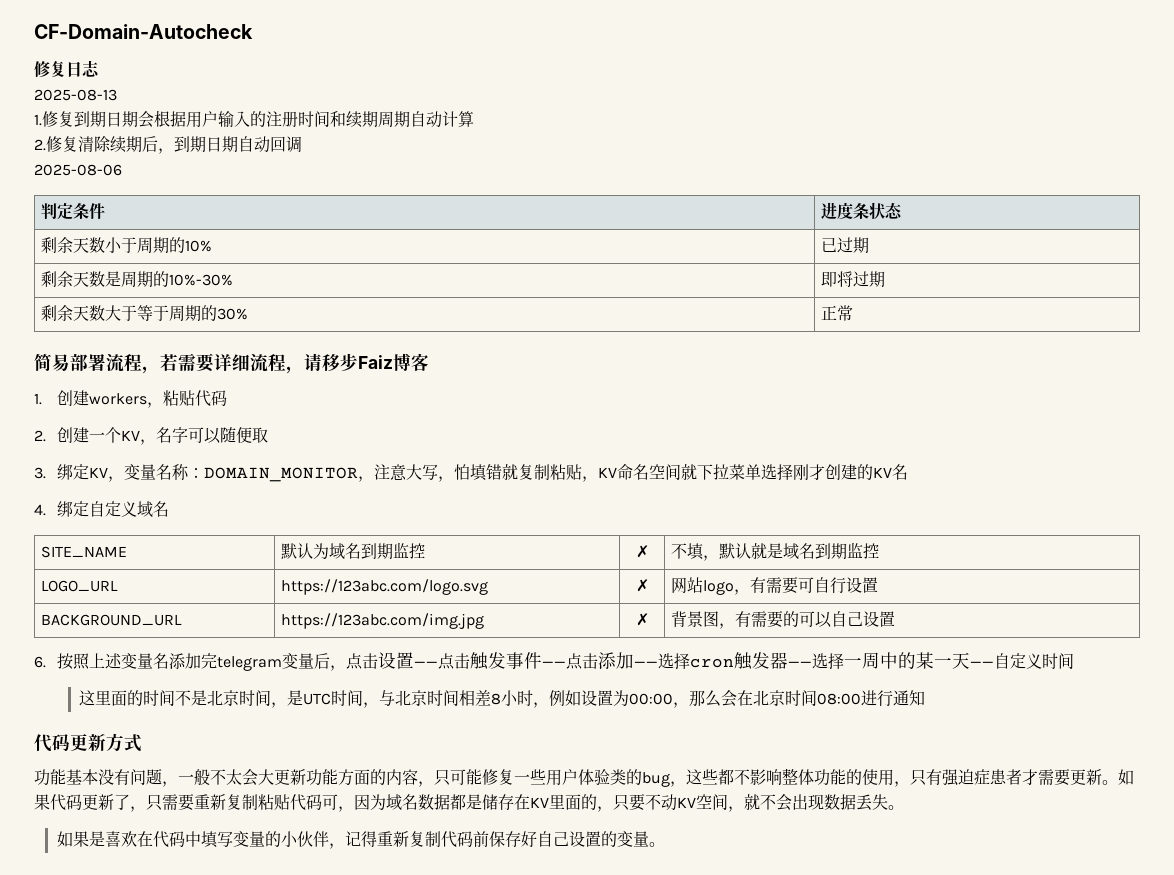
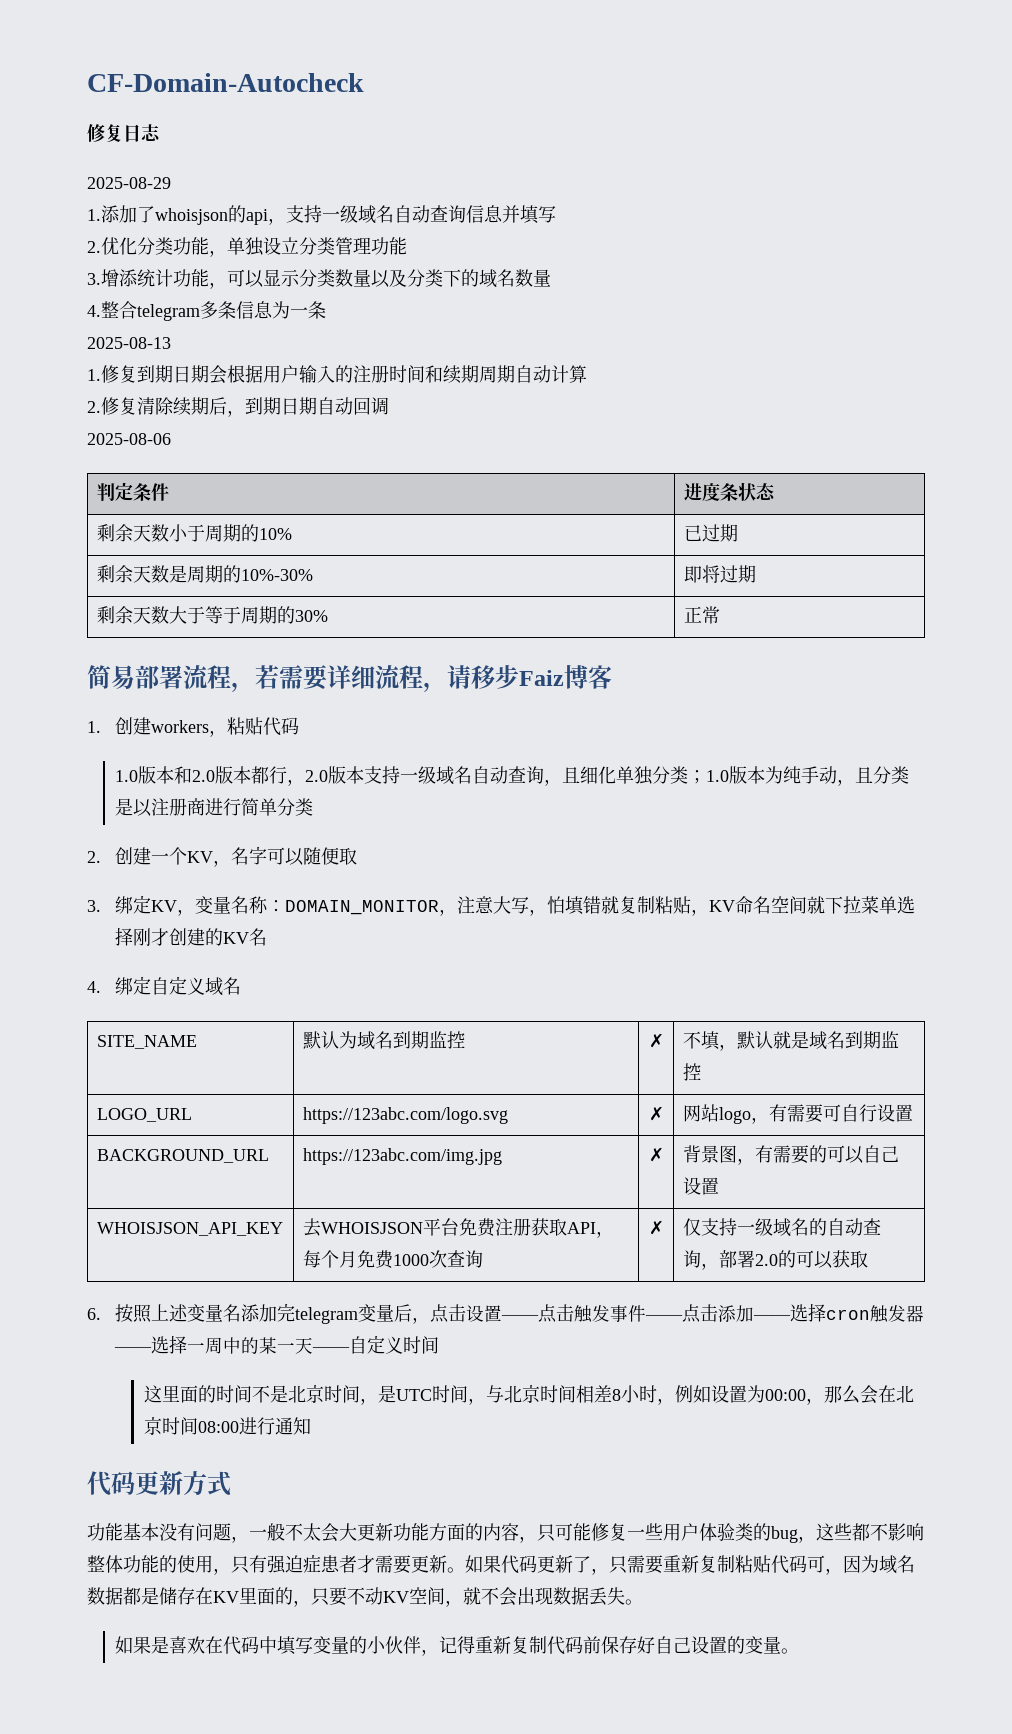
(100, 68) none -> [87,177,171,189] [87,205,556,225] [87,237,407,257] [87,269,551,289] [87,301,326,321] // 2025-08-29 // 1.添加了whoisjson的api，支持一级域名自动查询信息并填写 // 2.优化分类功能，单独设立分类管理功能 // 3.增添统计功能，可以显示分类数量以及分类下的域名数量 // 4.整合telegram多条信息为一条
(227, 398) none -> [115,766,910,786] [115,798,314,817] // 1.0版本和2.0版本都行，2.0版本支持一级域名自动查询，且细化单独分类；1.0版本为纯手动，且分类是以注册商进行简单分类
(896, 619) none -> [96,1222,283,1236] [302,1218,614,1238] [302,1250,483,1269] [648,1220,664,1235] [682,1218,881,1237] [682,1250,868,1270] // WHOISJSON_API_KEY | 去WHOISJSON平台免费注册获取API，每个月免费1000次查询 | ✗ | 仅支持一级域名的自动查询，部署2.0的可以获取

